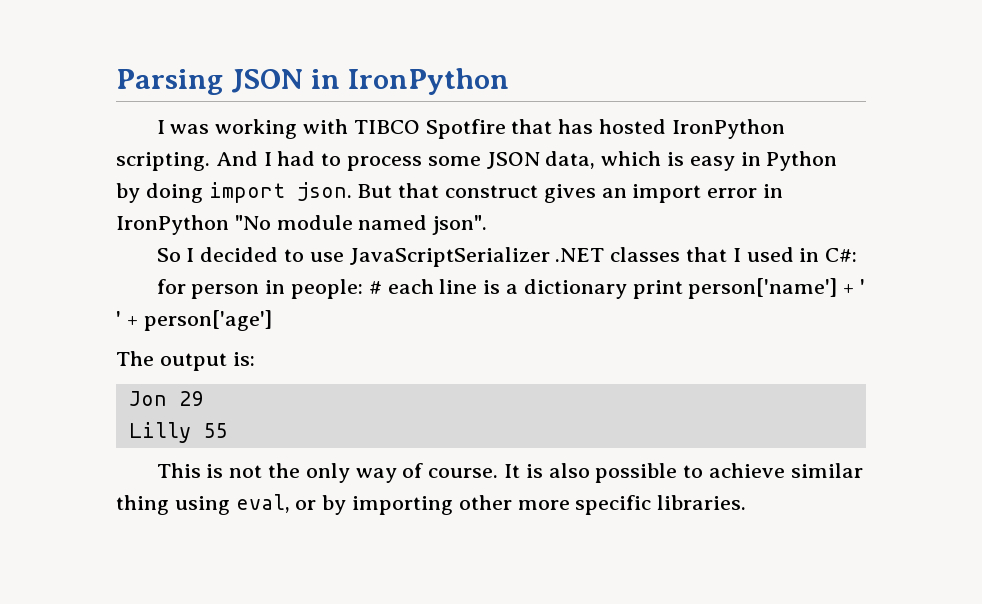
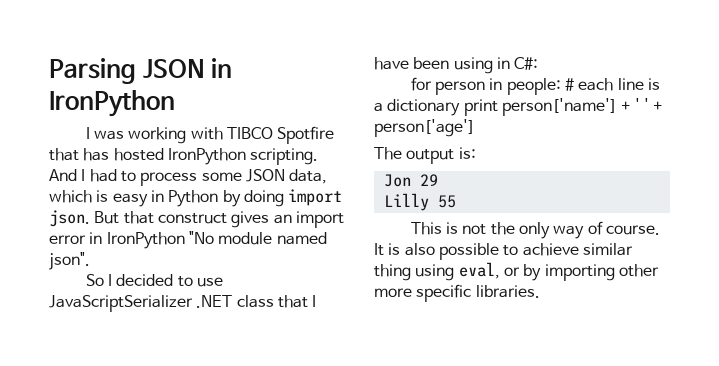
[610,247,681,262] classes -> [236,295,274,308] class
[746,247,794,262] used -> [374,57,493,74] have been using

